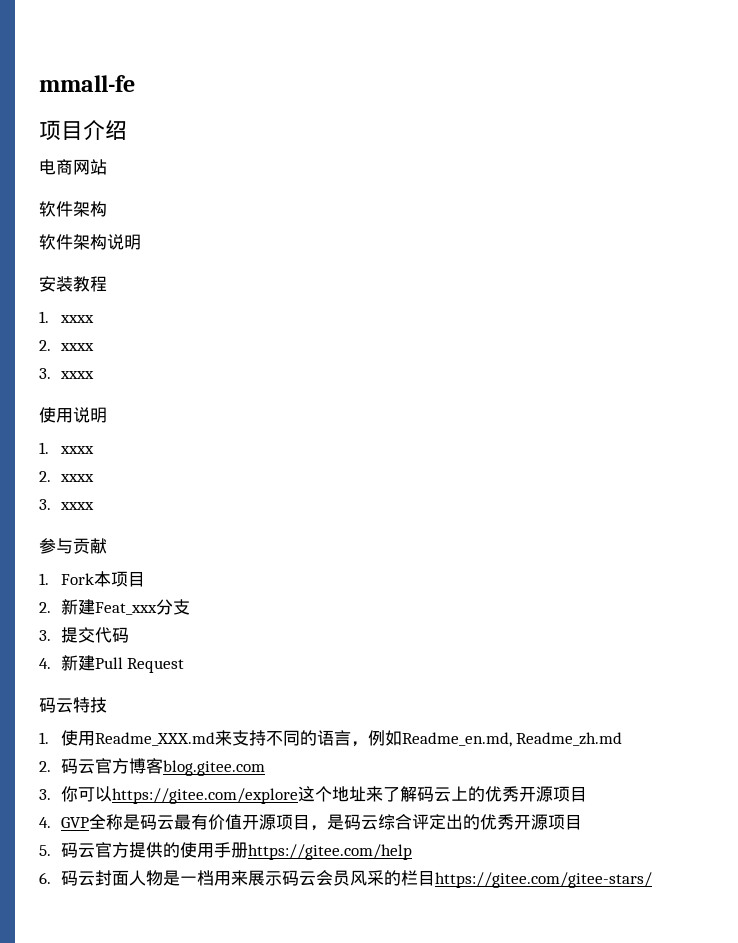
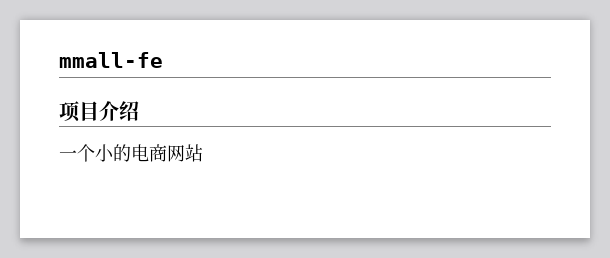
(127, 130) none -> [59,144,131,162] 一个小的
[39,201,107,217] [39,234,141,250] [39,276,107,292] [39,311,94,323] [39,340,94,351] [39,368,94,379] [39,407,107,423] [39,442,94,454] [39,471,94,482] [39,499,94,510] [39,538,107,554] [39,571,145,587] [39,599,190,615] [39,627,129,643] [39,655,185,673] [39,697,107,713] [39,730,623,747] [39,758,265,776] [39,786,587,804] [39,814,582,831] [39,842,412,860] [39,870,652,888] // 软件架构 // 软件架构说明 // 安装教程 // 1. xxxx // 2. xxxx // 3. xxxx // 使用说明 // 1. xxxx // 2. xxxx // 3. xxxx // 参与贡献 // 1. Fork本项目 // 2.新建Feat_xxx分支 // 3.提交代码 // 4.新建Pull Request // 码云特技 // 1.使用Readme_XXX.md来支持不同的语言，例如Readme_en.md, Readme_zh.md // 2.码云官方博客blog.gitee.com // 3.你可以https://gitee.com/explore这个地址来了解码云上的优秀开源项目 // 4. GVP全称是码云最有价值开源项目，是码云综合评定出的优秀开源项目 // 5.码云官方提供的使用手册https://gitee.com/help // 6.码云封面人物是一档用来展示码云会员风采的栏目https://gitee.com/gitee-stars/ -> (203, 153) none

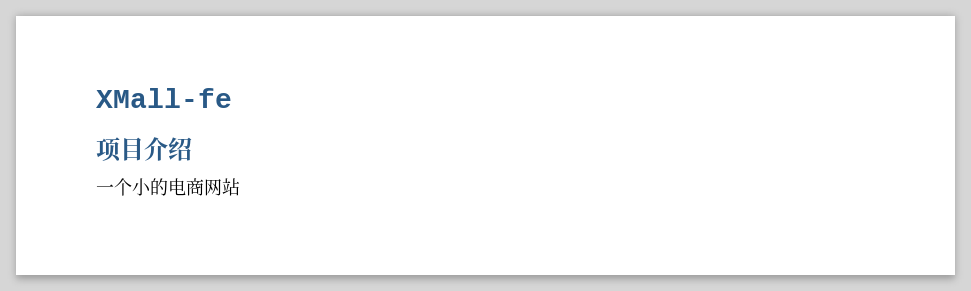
[59,52,163,68] mmall-fe -> [96,88,232,108] XMall-fe

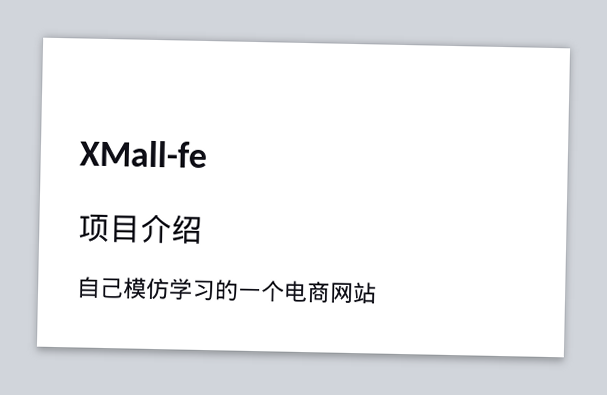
[96,178,168,196] 一个小的 -> [76,276,285,303] 自己模仿学习的一个

